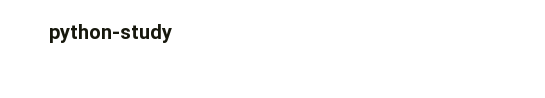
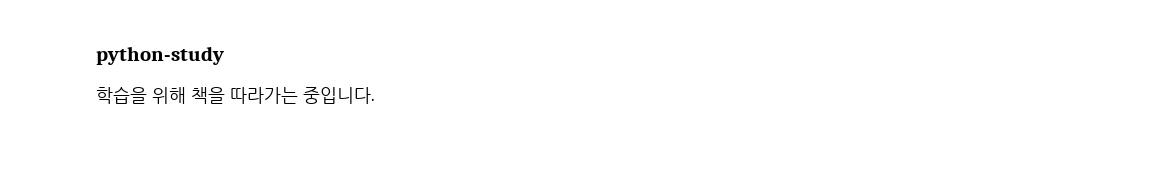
(172, 33) none -> [96,86,375,104] // 학습을 위해 책을 따라가는 중입니다.

